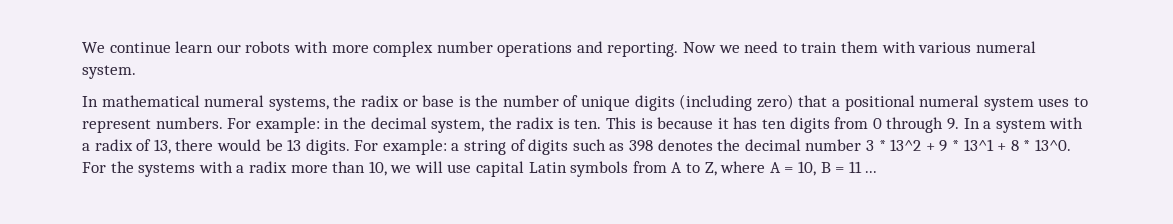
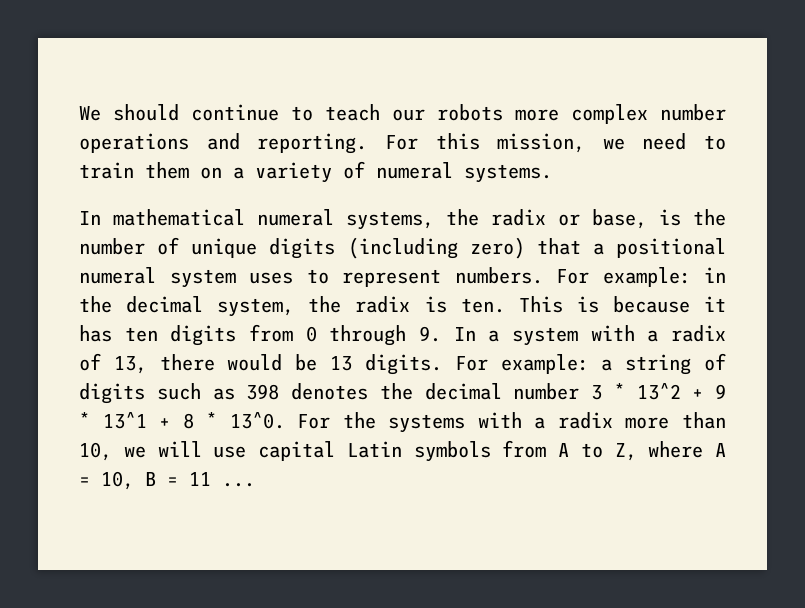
[109,41,214,53] continue learn -> [113,104,380,121] should continue to teach
[293,41,328,53] with -> (503, 112) none
[683,42,717,53] Now -> [384,133,586,153] For this mission,
[881,41,1036,53] [82,65,136,79] with various numeral system. -> [200,161,552,183] on a variety of numeral systems.
[422,95,455,107] base -> [592,209,647,229] base,

